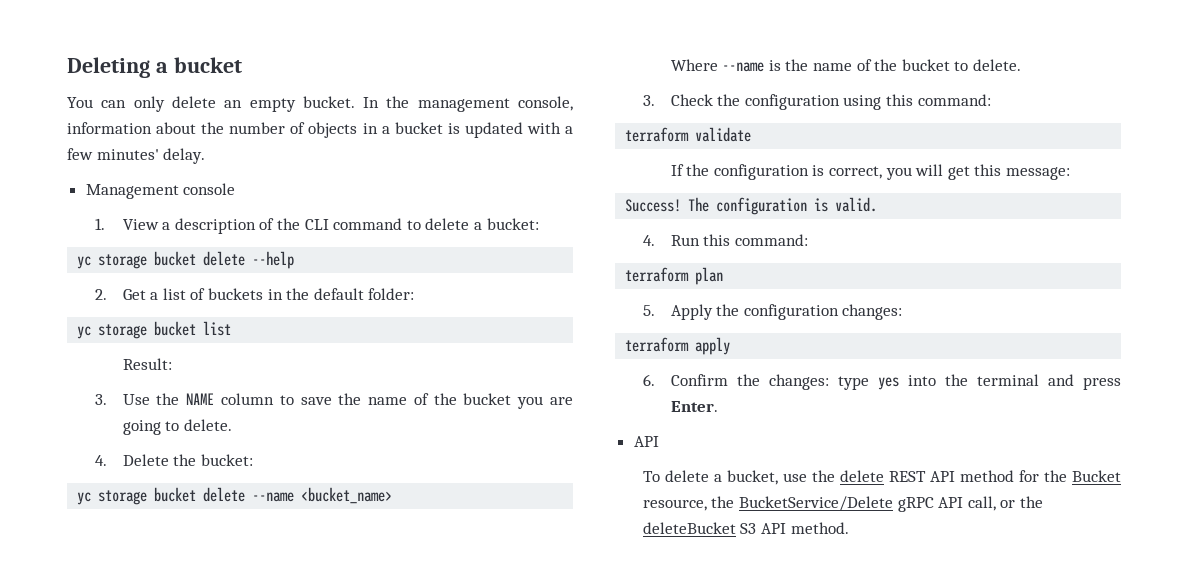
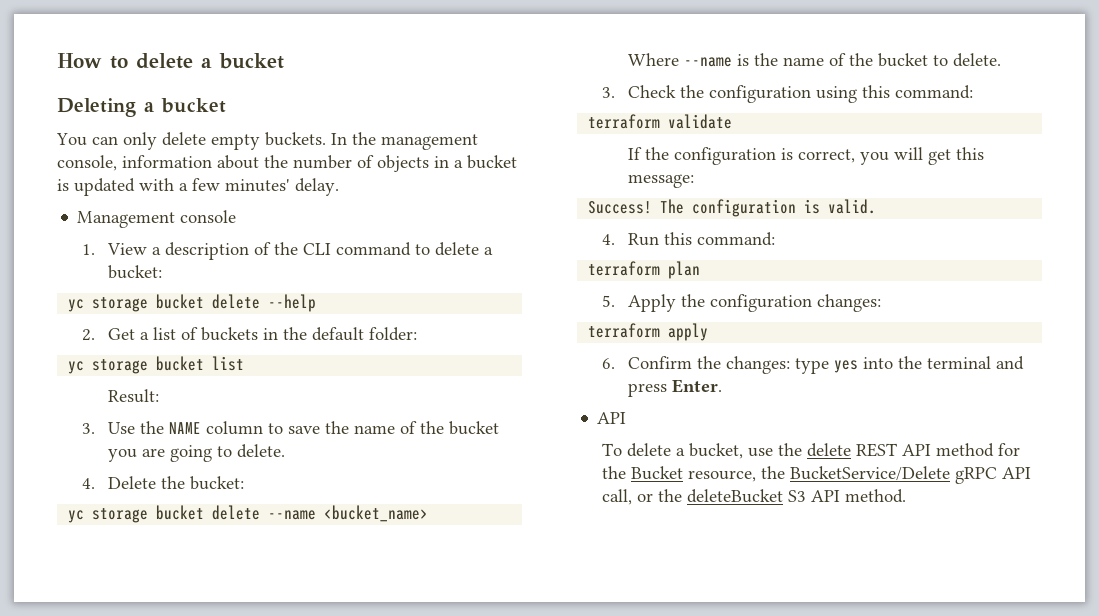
(67, 67) none -> [57,53,284,69] How to delete a bucket //
[224,96,355,112] an empty bucket. -> [211,132,326,150] empty buckets.

